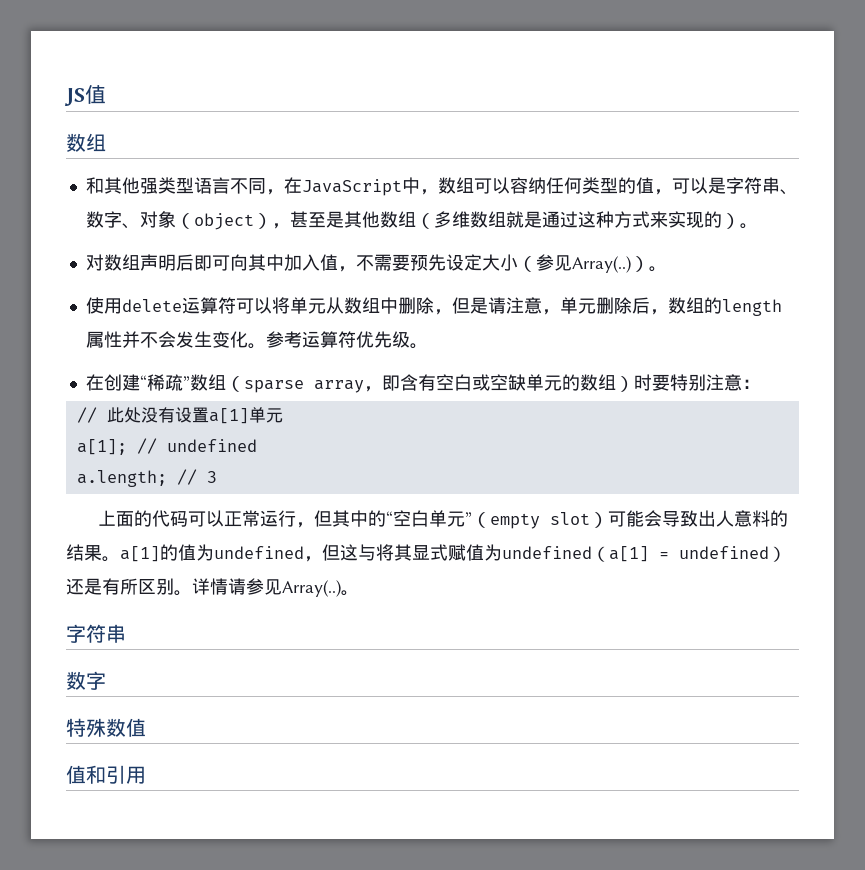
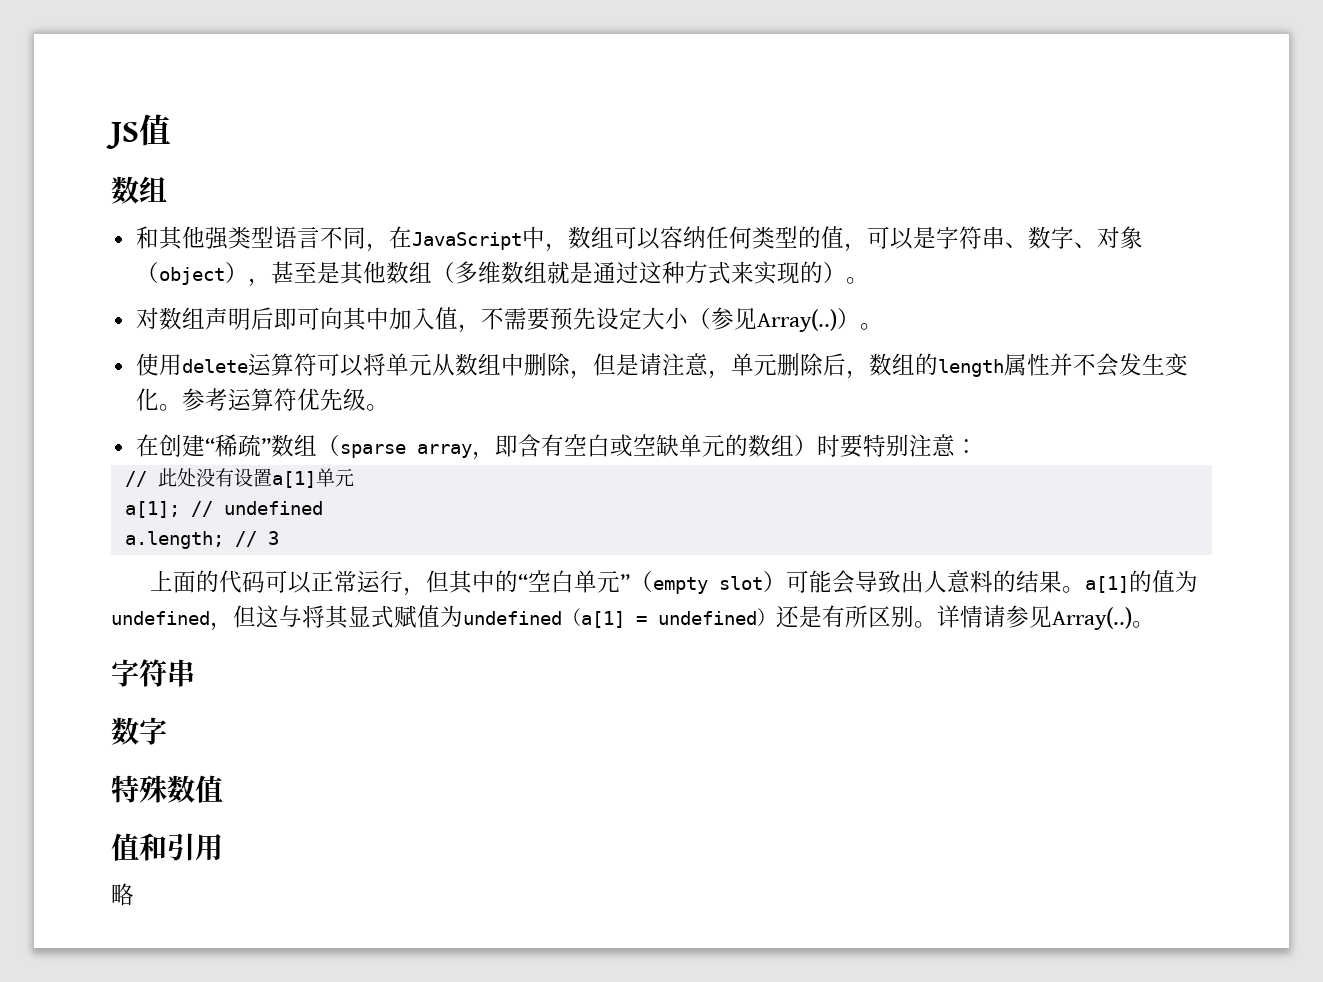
(146, 775) none -> [111,883,134,906] // 略

